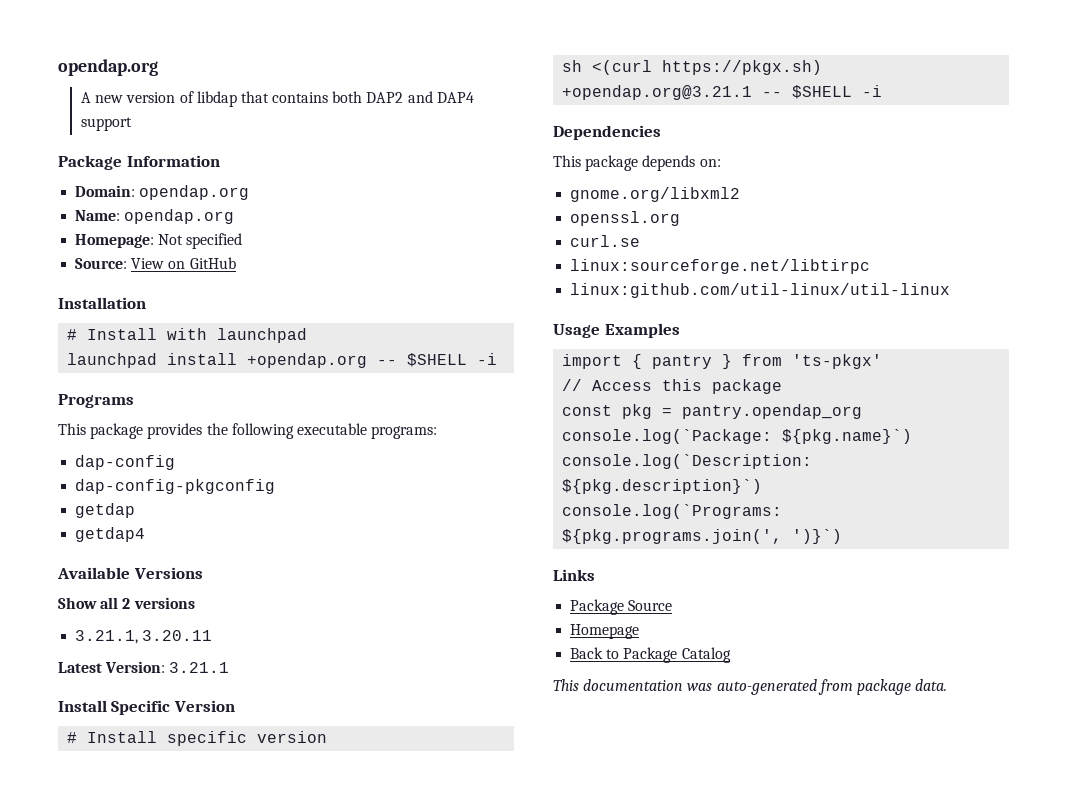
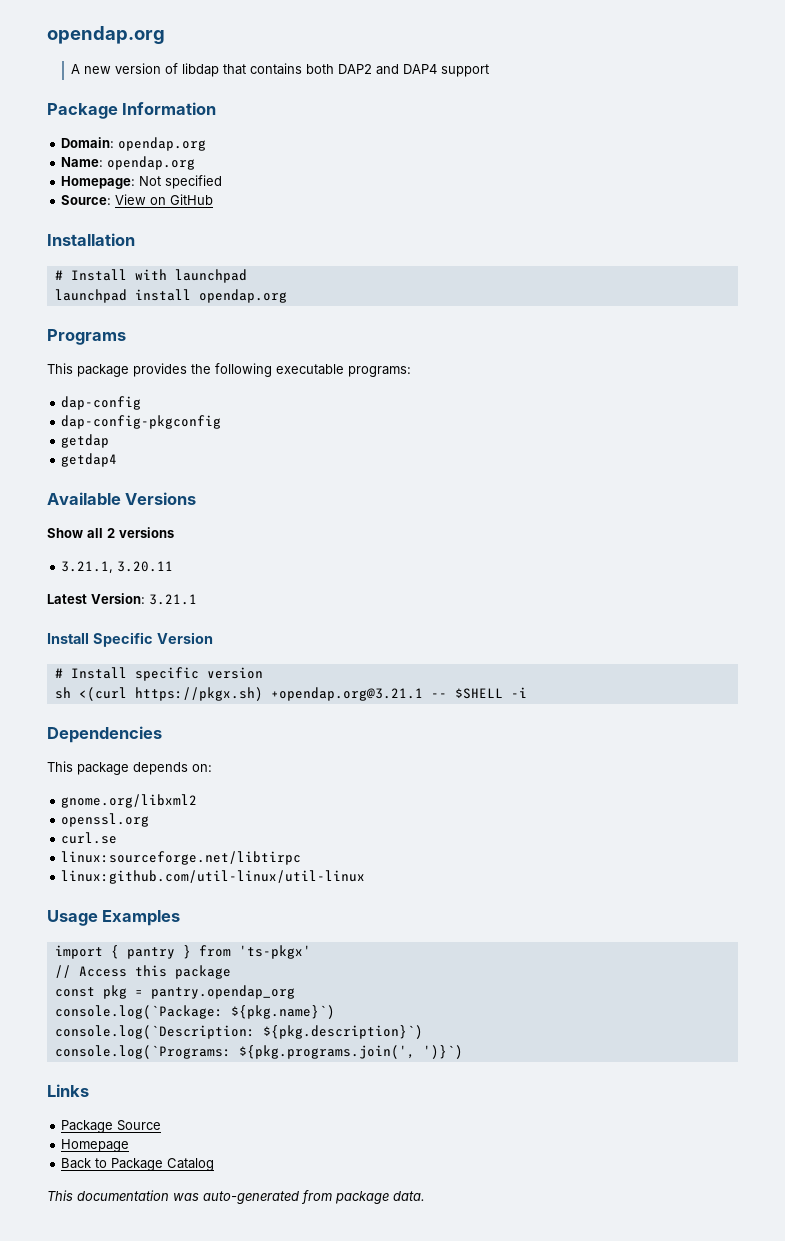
[247,353,498,368] +opendap.org -- $SHELL -i -> [198,289,287,303] opendap.org

